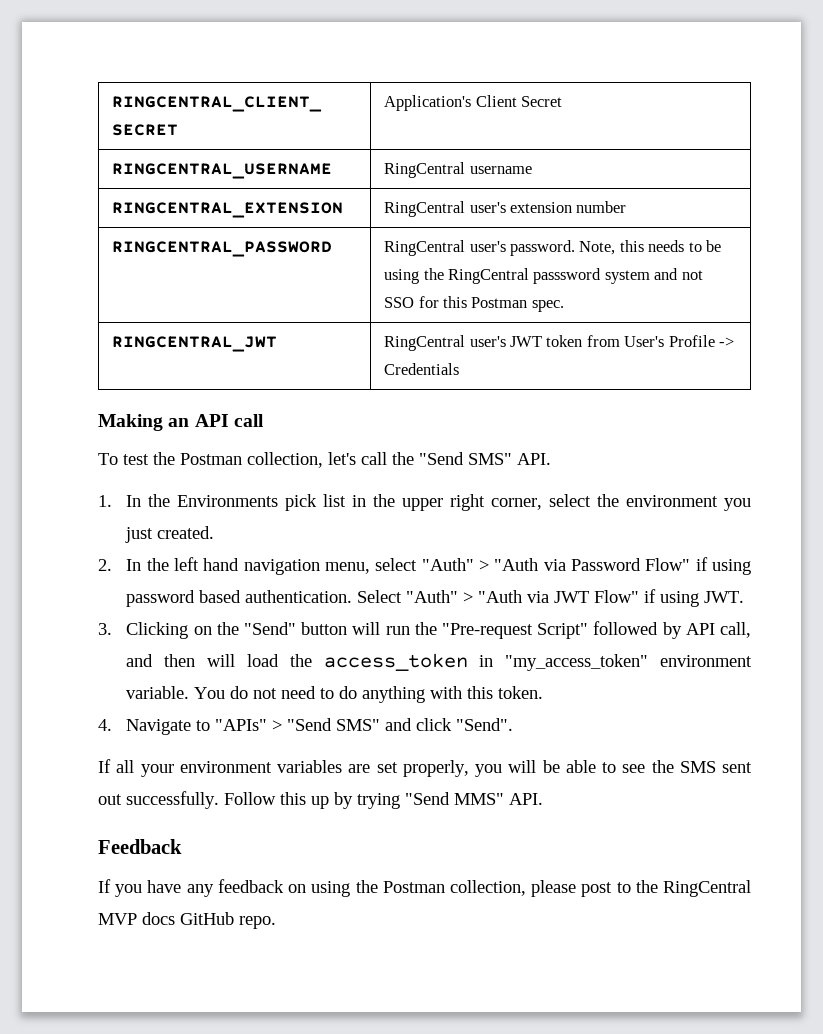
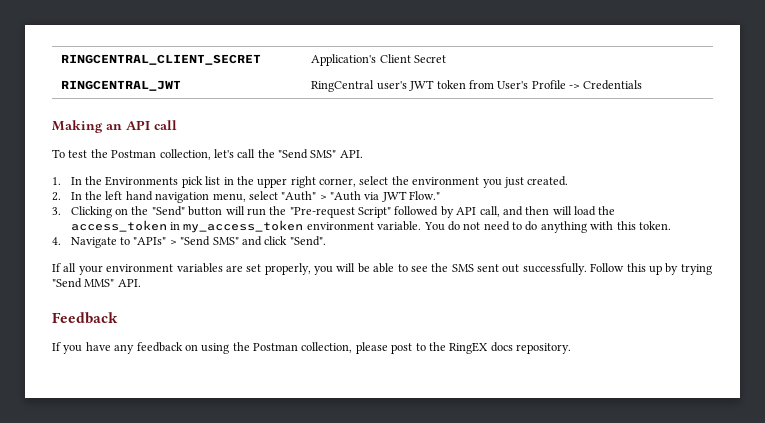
[112,163,333,179] [384,162,532,178] [112,202,344,218] [384,201,627,217] [112,241,333,257] [384,240,722,256] [384,268,703,284] [384,296,564,312] // RINGCENTRAL_USERNAME | RingCentral username // RINGCENTRAL_EXTENSION | RingCentral user's extension number // RINGCENTRAL_PASSWORD | RingCentral user's password. Note, this needs to be using the RingCentral passsword system and not SSO for this Postman spec. -> (447, 59) none
[571,557,751,575] [126,589,745,607] Password Flow" if using password based authentication. Select "Auth" > "Auth via JWT Flow" if using JWT. -> [381,191,441,202] JWT Flow."
[505,654,649,671] "my_access_token" -> [183,220,304,233] my_access_token
[662,880,751,897] [98,912,276,929] RingCentral MVP docs GitHub repo. -> [449,342,571,354] RingEX docs repository.

